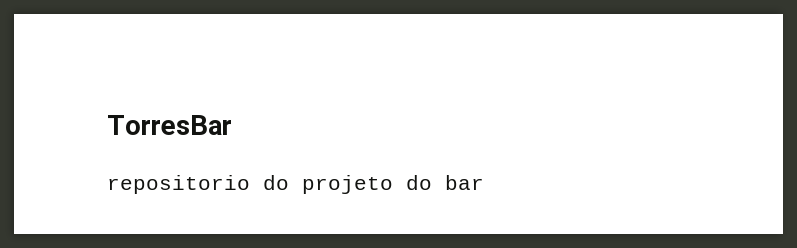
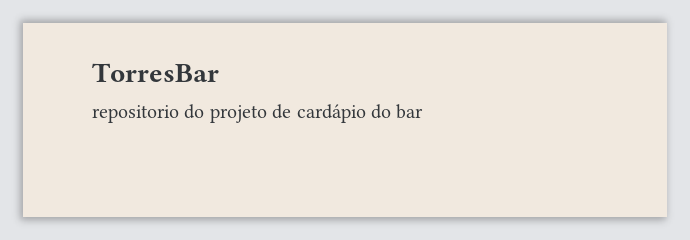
(393, 184) none -> [272,104,366,123] de cardápio

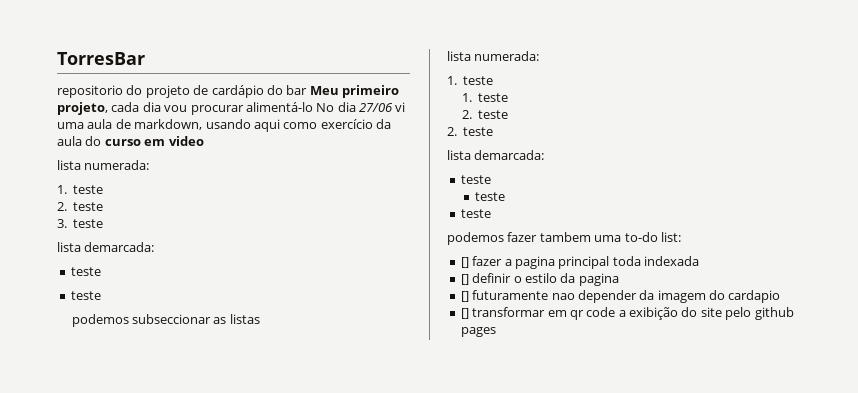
(424, 111) none -> [309,85,399,98] [57,102,406,115] [57,119,391,132] [57,136,204,146] [57,160,150,170] [57,185,104,194] [57,202,104,211] [57,219,104,228] [57,242,155,252] [70,267,101,276] [70,291,101,300] [71,314,260,327] [447,51,540,61] [447,76,494,85] [461,93,508,102] [461,110,508,119] [447,127,494,136] [447,150,545,160] [460,175,491,184] [475,192,506,201] [460,209,491,218] [447,232,681,245] [460,256,699,269] [460,273,619,286] [460,290,781,303] [460,307,794,320] [460,327,496,337] Meu primeiro projeto, cada dia vou procurar alimentá-lo No dia 27/06 vi uma aula de markdown, usando aqui como exercício da aula do curso em video // lista numerada: // 1. teste // 2. teste // 3. teste // lista demarcada: // teste // teste // podemos subseccionar as listas // lista numerada: // 1. teste // 1. teste // 2. teste // 2. teste // lista demarcada: // teste // teste // teste // podemos fazer tambem uma to-do list: // [] fazer a pagina principal toda indexada // [] definir o estilo da pagina // [] futuramente nao depender da imagem do cardapio // [] transformar em qr code a exibição do site pelo github pages

